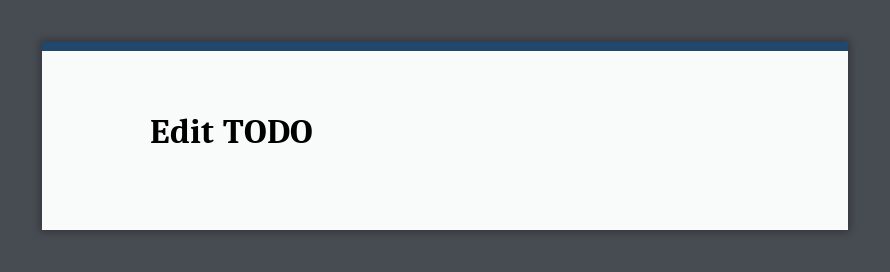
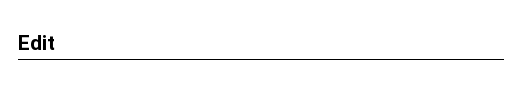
[223,120,314,143] TODO -> (55, 42) none

